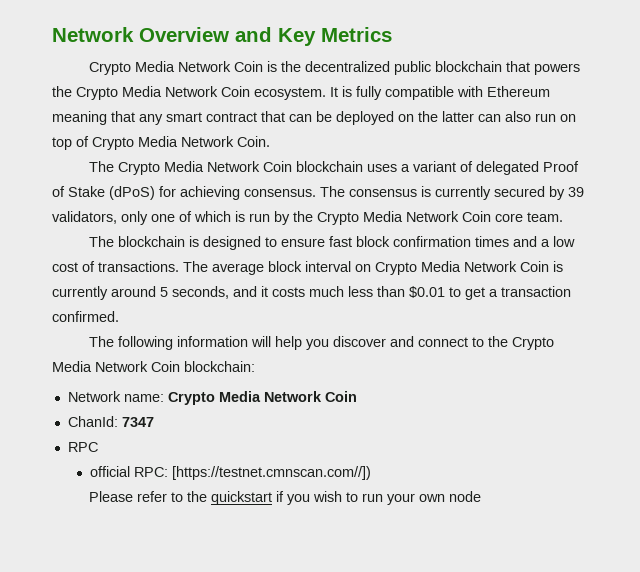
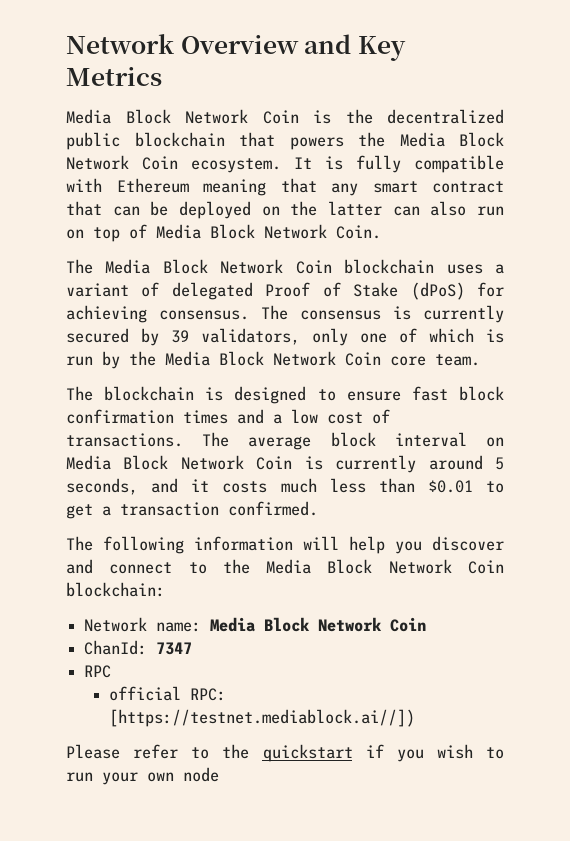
[89,61,176,75] Crypto Media -> [66,109,171,124] Media Block
[76,86,162,100] Crypto Media -> [399,132,504,147] Media Block
[92,136,178,150] Crypto Media -> [156,224,255,239] Media Block
[118,161,205,175] Crypto Media -> [105,259,208,274] Media Block
[317,211,403,225] Crypto Media -> [165,351,264,366] Media Block
[375,261,461,275] Crypto Media -> [66,455,169,470] Media Block
[512,337,555,350] [52,361,92,372] Crypto Media -> [266,559,373,574] Media Block
[167,391,261,405] Crypto Media -> [210,617,311,632] Media Block
[171,466,371,480] [https://testnet.cmnscan.com//]) -> [109,709,416,727] [https://testnet.mediablock.ai//])

